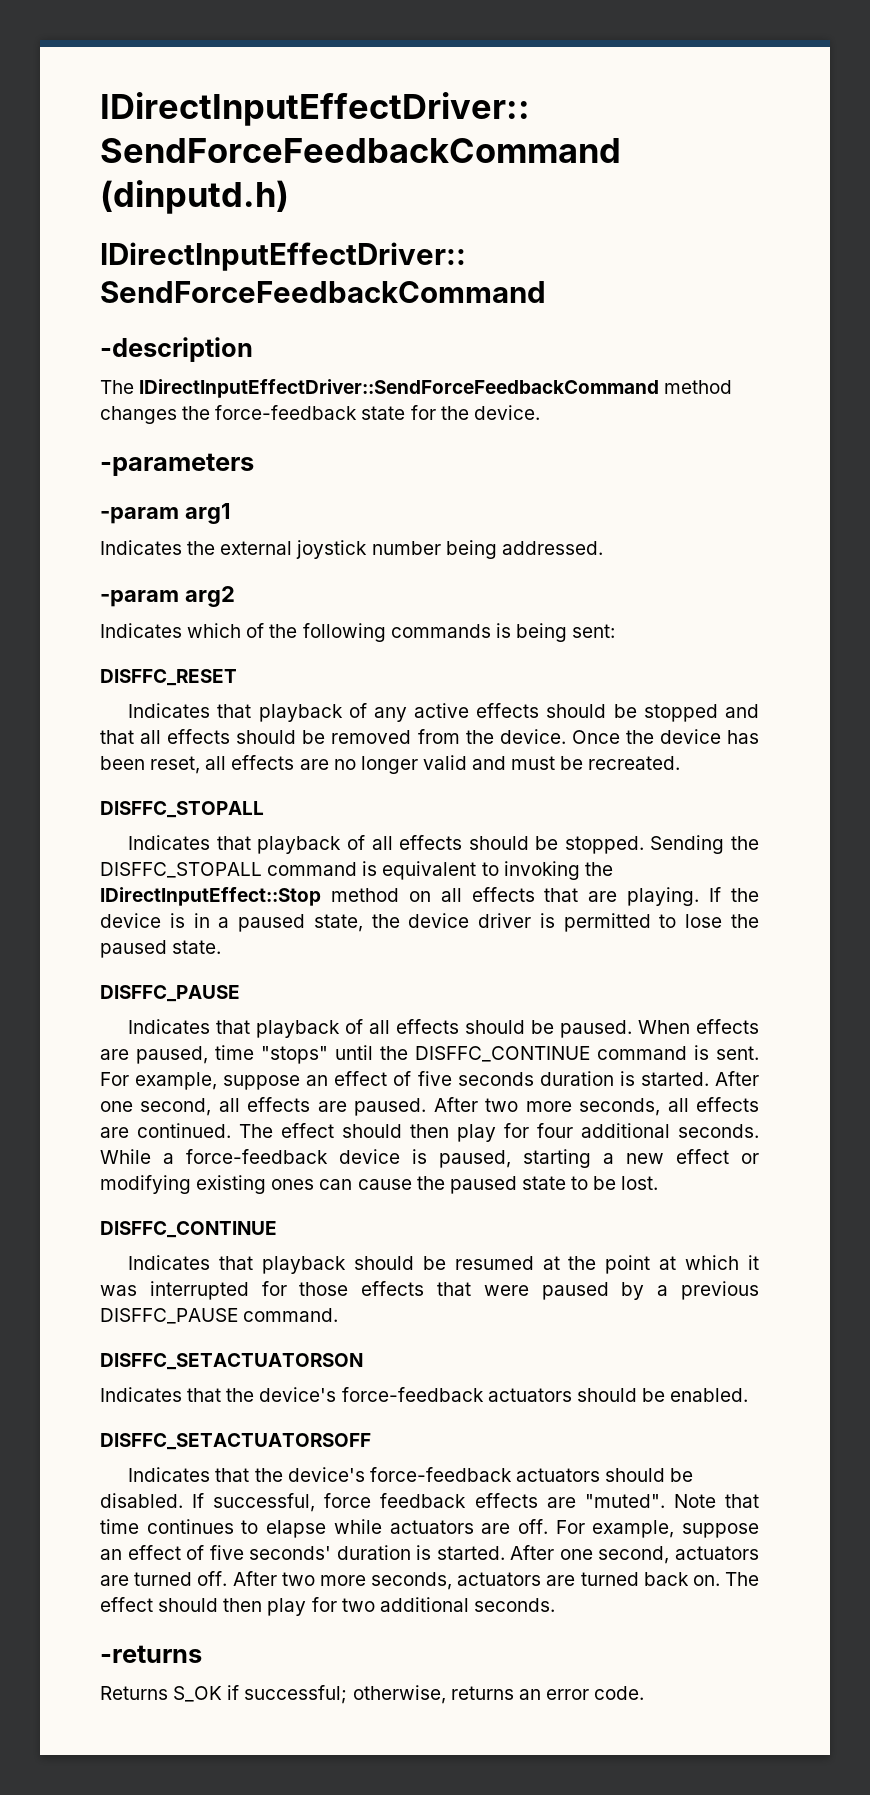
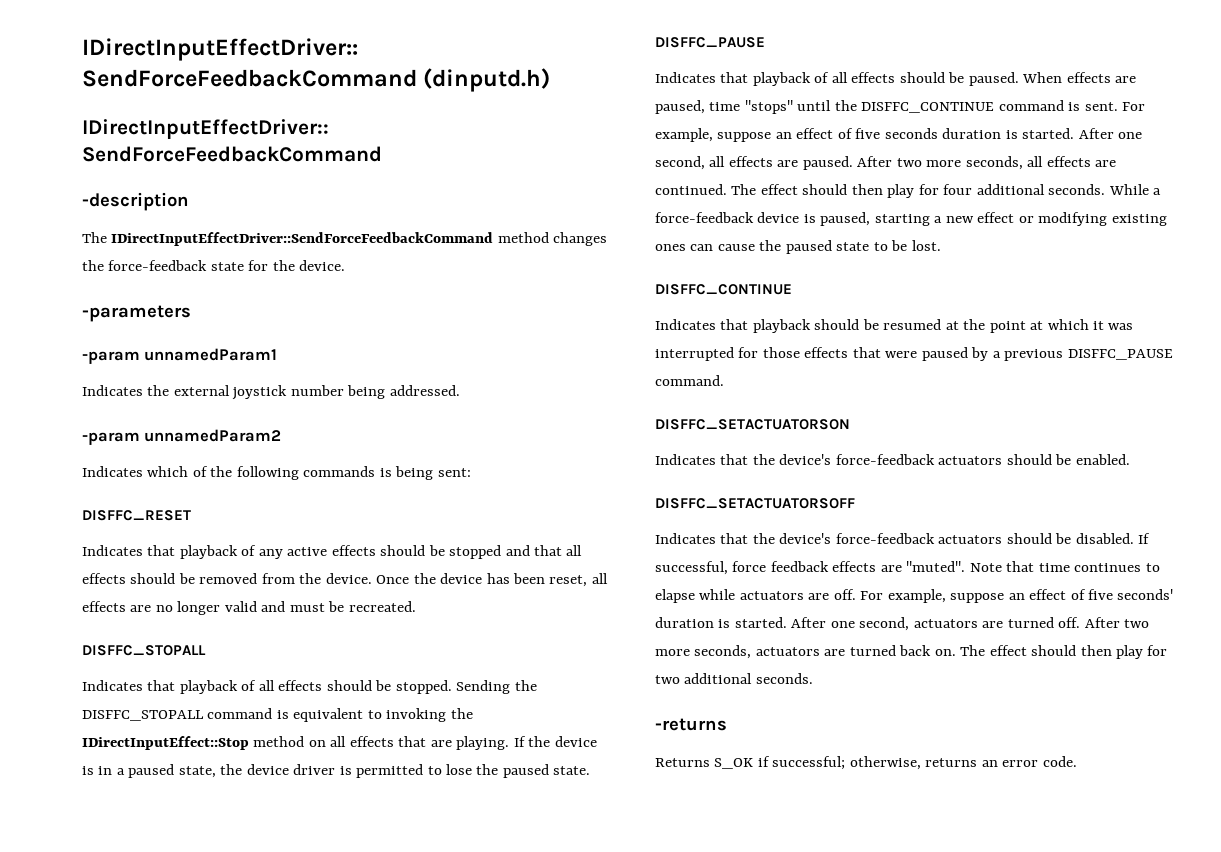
[184,503,230,524] arg1 -> [144,348,278,361] unnamedParam1
[184,586,235,607] arg2 -> [144,429,282,442] unnamedParam2

